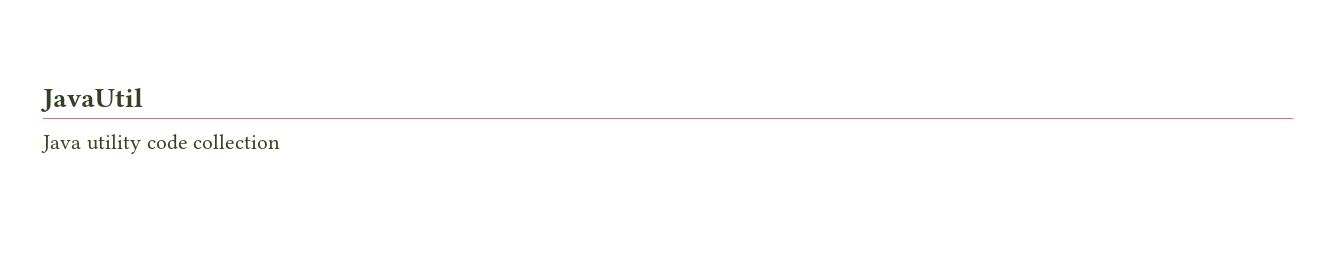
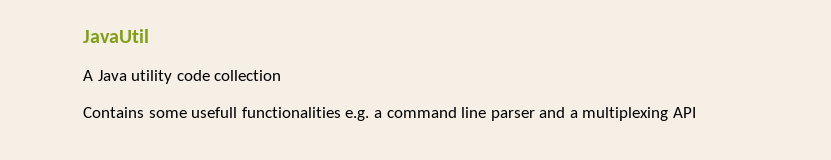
(143, 100) none -> [83,70,93,81] A
(281, 141) none -> [83,107,697,121] // Contains some usefull functionalities e.g. a command line parser and a multiplexing API

